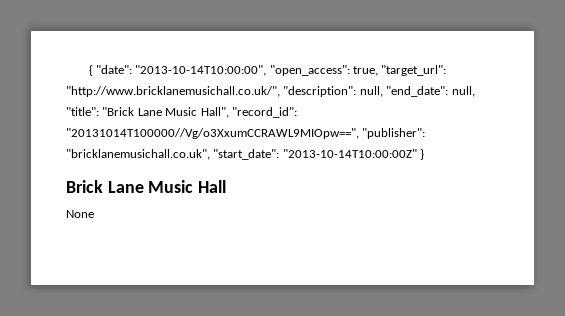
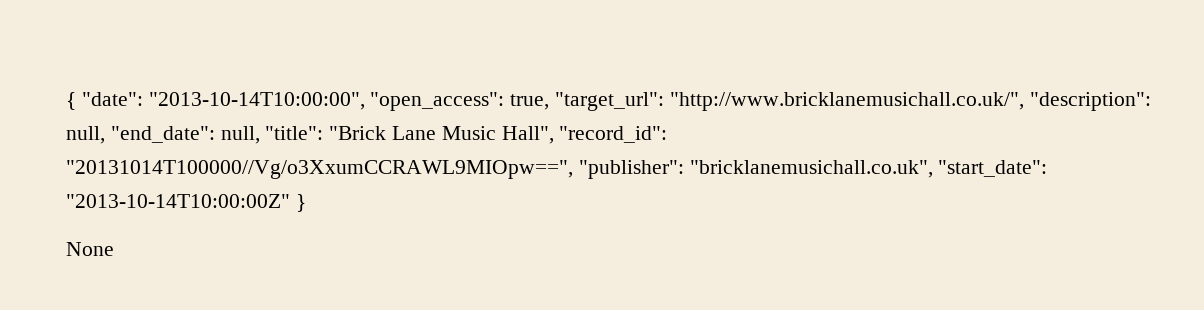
[66,180,227,193] // Brick Lane Music Hall -> (306, 203) none

